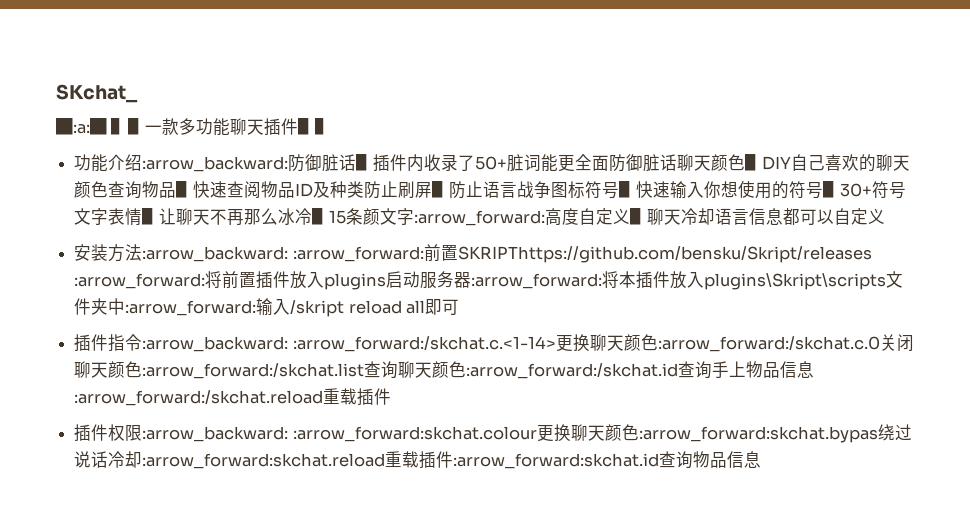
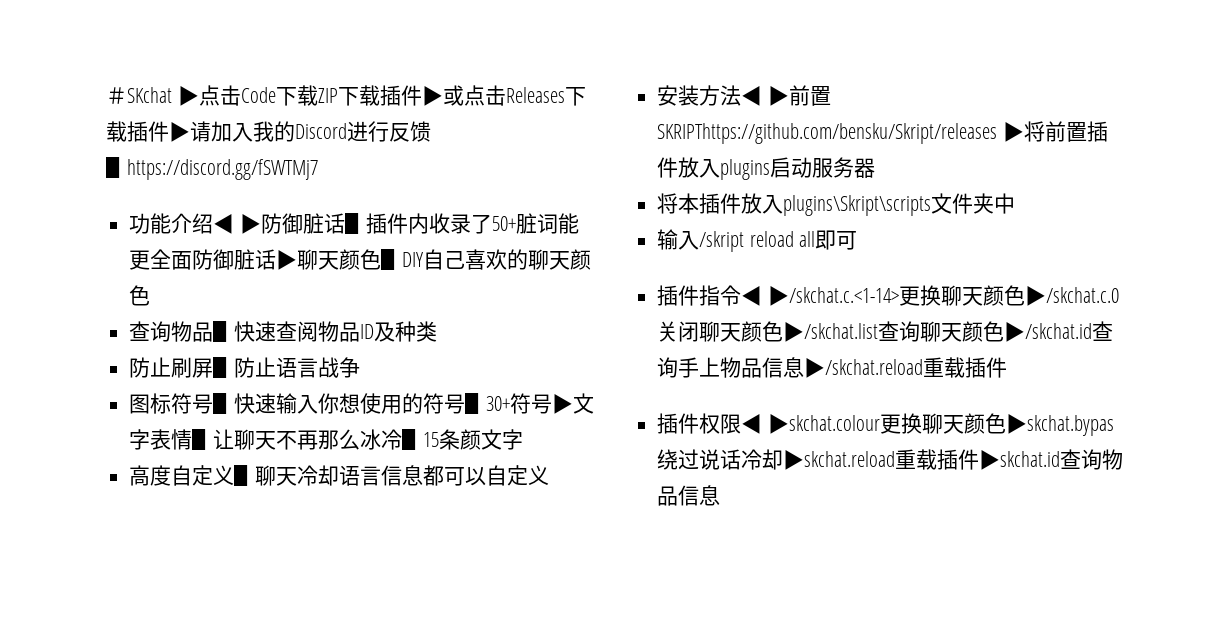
[56,84,138,103] [56,118,333,136] SKchat_ // █:a:█ ▌▋一款多功能聊天插件▋▌ -> [106,85,586,106] [106,121,431,142] [106,157,318,180] ＃SKchat ▶点击Code下载ZIP下载插件▶或点击Releases下载插件▶请加入我的Discord进行反馈▋https://discord.gg/fSWTMj7
[142,156,289,172] :arrow_backward: -> [213,214,261,234] ◀ ▶
(678, 162) none -> [276,250,298,270] ▶
(109, 189) none -> (151, 295) //
(365, 189) none -> (438, 331) //
(552, 189) none -> (361, 367) //
(907, 190) none -> [552,394,574,414] ▶
[414,210,546,226] :arrow_forward: -> (524, 439) //
[142,246,424,262] :arrow_backward: :arrow_forward: -> [741,86,789,106] ◀ ▶
[74,273,206,289] :arrow_forward: -> [1002,122,1024,142] ▶
[471,273,603,289] :arrow_forward: -> (876, 168) //
[125,300,257,316] :arrow_forward: -> (1016, 203) //
[142,334,880,352] :arrow_backward: :arrow_forward:/skchat.c.<1-14>更换聊天颜色:arrow_forward:/skchat.c.0 -> [741,285,1119,306] ◀ ▶/skchat.c.<1-14>更换聊天颜色▶/skchat.c.0
[142,363,365,379] :arrow_forward:/skchat.list -> [783,322,879,342] ▶/skchat.list
[466,363,679,379] :arrow_forward:/skchat.id -> [1004,322,1093,342] ▶/skchat.id
[74,390,324,406] :arrow_forward:/skchat.reload -> [804,358,924,378] ▶/skchat.reload
[142,424,878,443] :arrow_backward: :arrow_forward:skchat.colour更换聊天颜色:arrow_forward:skchat.bypas -> [741,413,1114,436] ◀ ▶skchat.colour更换聊天颜色▶skchat.bypas
[142,451,660,469] :arrow_forward:skchat.reload重载插件:arrow_forward:skchat.id -> [783,449,1061,470] ▶skchat.reload重载插件▶skchat.id

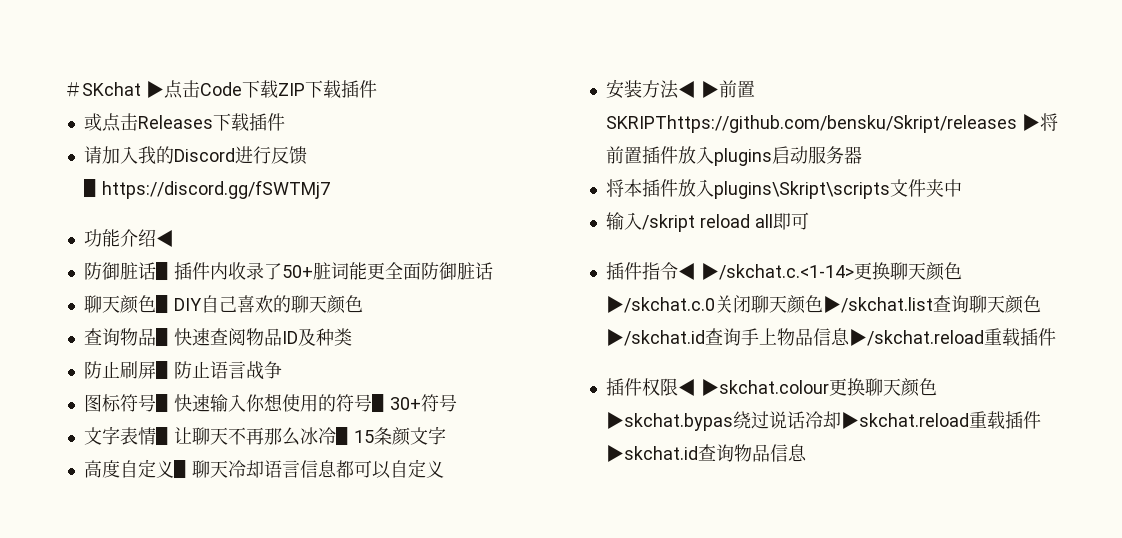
[421,86,443,106] ▶ -> (377, 89) //
[169,122,190,142] ▶ -> (285, 122) //
[239,214,261,234] ▶ -> (174, 238) //
[276,250,298,270] ▶ -> (493, 271) //
[552,394,574,414] ▶ -> (457, 403) //

